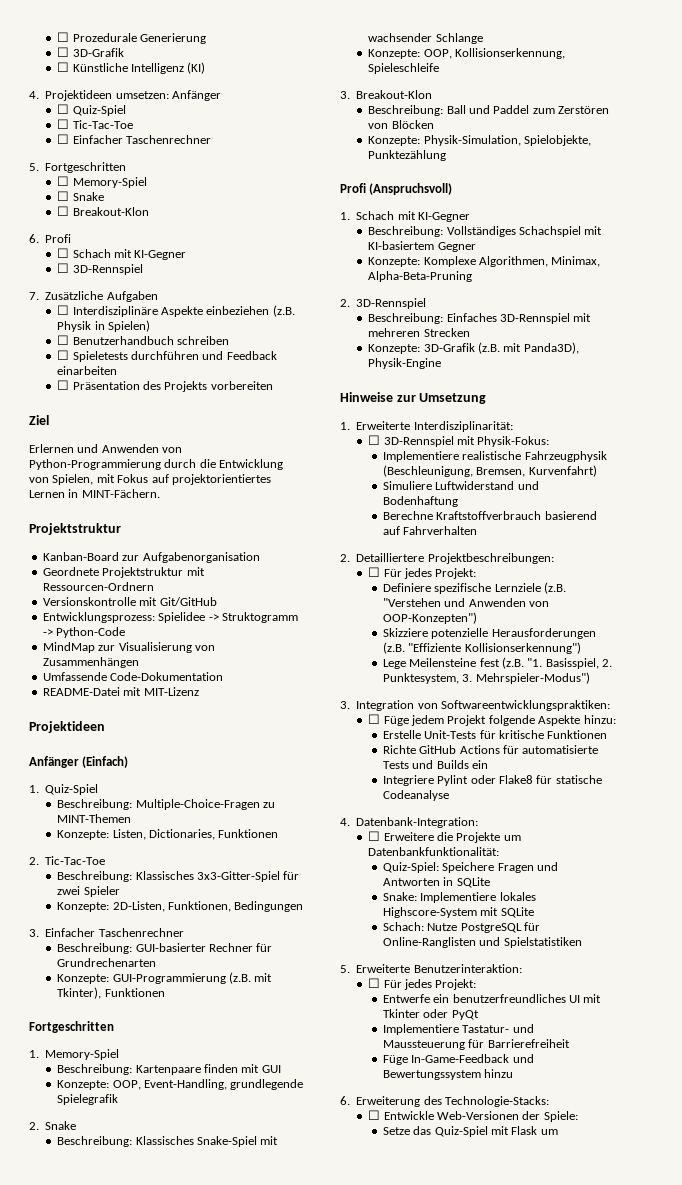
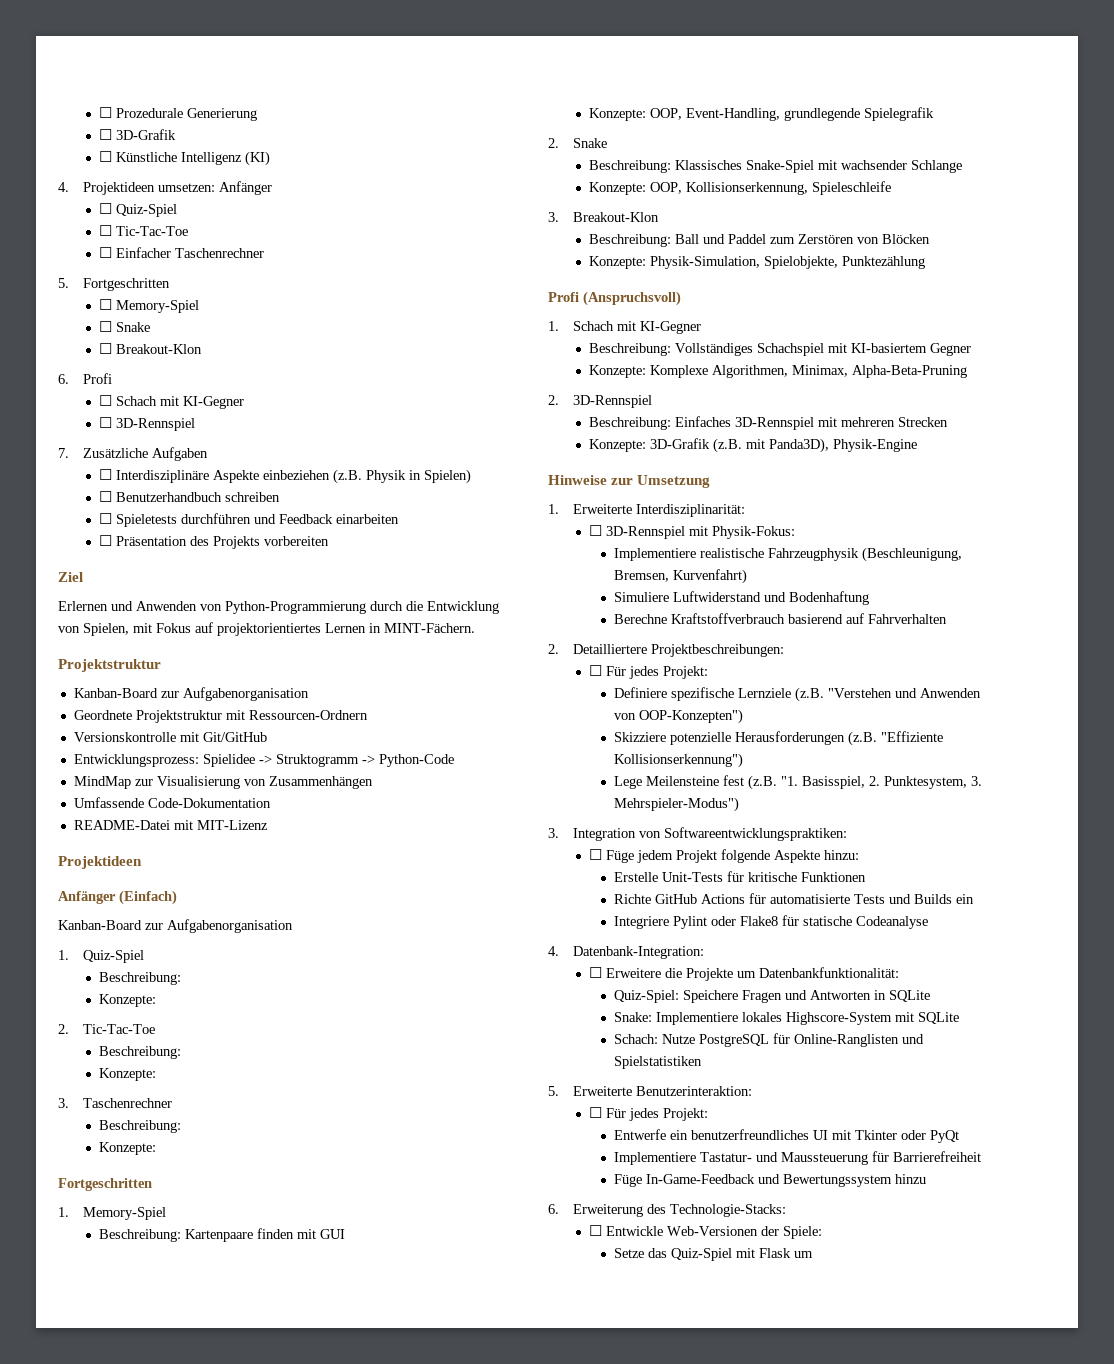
(129, 762) none -> [58,919,293,933] // Kanban-Board zur Aufgabenorganisation
[135,799,276,810] [57,814,132,823] [57,829,279,840] [29,856,106,865] [57,871,300,882] [57,886,120,897] [57,901,304,912] [29,928,96,937] Multiple-Choice-Fragen zu MINT-Themen // Konzepte: Listen, Dictionaries, Funktionen // 2. Tic-Tac-Toe // Beschreibung: Klassisches 3x3-Gitter-Spiel für zwei Spieler // Konzepte: 2D-Listen, Funktionen, Bedingungen // 3. Einfacher -> [98,994,156,1007] [58,1024,155,1034] [98,1046,181,1059] [98,1068,156,1081] [58,1098,69,1108] // Konzepte: // 2. Tic-Tac-Toe // Beschreibung: // Konzepte: // 3.
[135,943,273,952] [57,958,157,967] [57,972,273,984] [57,987,165,999] GUI-basierter Rechner für Grundrechenarten // Konzepte: GUI-Programmierung (z.B. mit Tkinter), Funktionen -> [98,1142,156,1155] // Konzepte:

